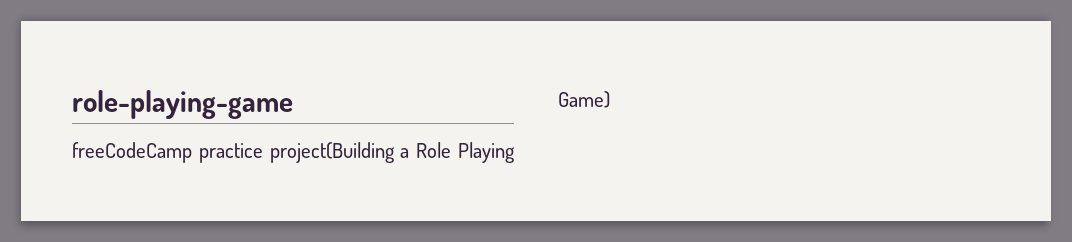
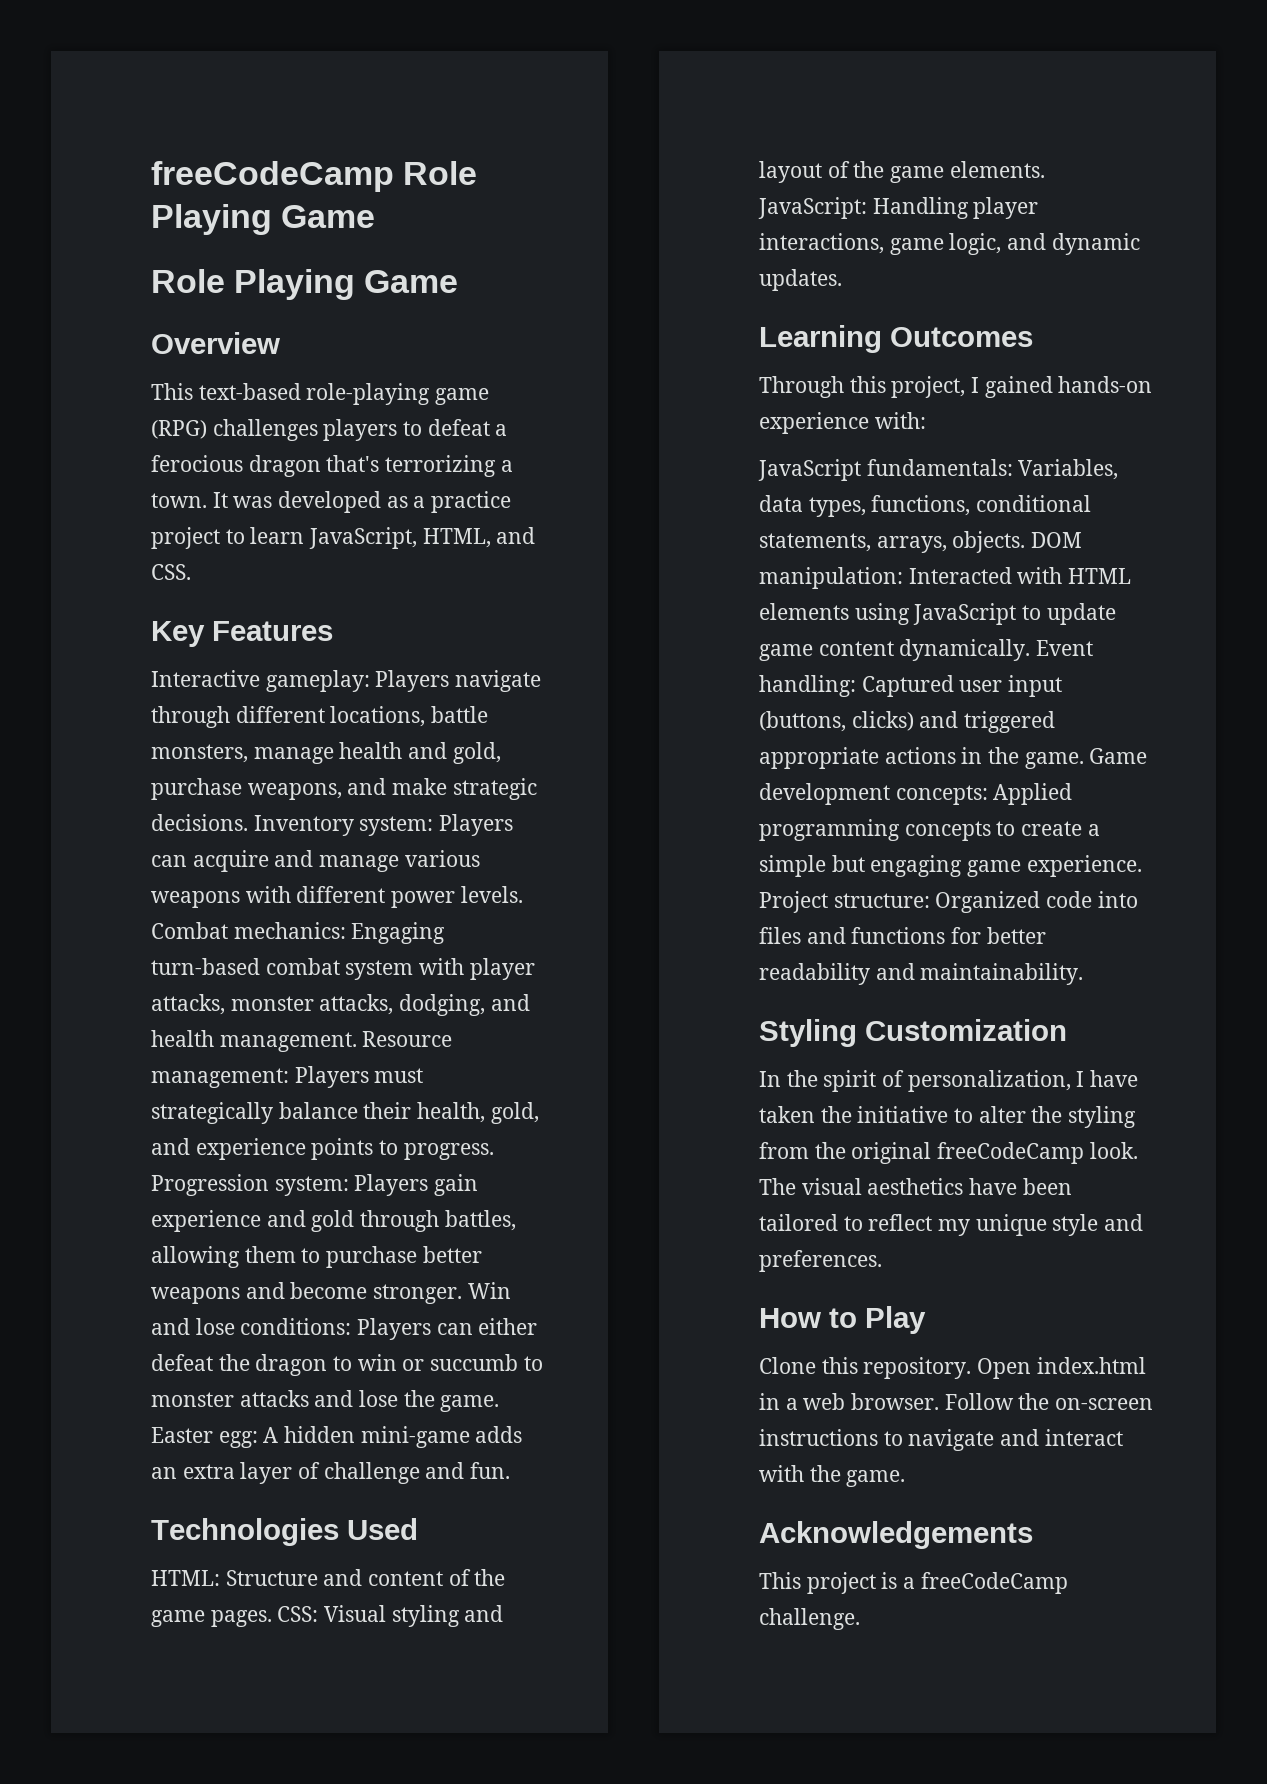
[72,90,293,119] [72,142,515,163] [558,91,610,108] role-playing-game // freeCodeCamp practice project(Building a Role Playing Game) -> [151,161,478,192] [151,204,376,235] [151,269,459,300] [151,332,280,354] [151,383,490,405] [151,419,508,441] [151,455,513,477] [151,491,512,513] [151,527,536,549] [151,564,191,580] [151,621,333,647] [151,670,542,692] [151,706,489,728] [151,742,501,764] [151,778,537,800] [151,814,514,836] [151,850,480,872] [151,886,523,908] [151,922,446,944] [151,958,535,980] [151,994,530,1016] [151,1030,453,1052] [151,1066,424,1088] [151,1102,539,1124] [151,1138,494,1160] [151,1174,479,1196] [151,1210,516,1232] [151,1246,482,1268] [151,1282,511,1304] [151,1318,538,1340] [151,1354,543,1376] [151,1390,500,1412] [151,1426,523,1448] [151,1462,511,1484] [151,1518,418,1546] [151,1569,506,1586] [151,1605,504,1627] [759,161,1045,183] [758,197,1039,219] [759,233,1140,255] [759,269,842,291] [759,325,1033,353] [759,376,1153,398] [759,412,926,434] [758,459,1119,481] [759,495,1092,517] [759,531,1083,553] [759,567,1132,589] [759,603,1116,625] [759,639,1094,661] [759,675,1063,697] [759,711,1056,733] [759,747,1148,769] [759,783,1073,805] [759,819,1100,841] [759,855,1142,877] [759,891,1138,913] [759,927,1046,944] [759,963,1084,985] [759,1019,1067,1047] [759,1070,1139,1092] [759,1106,1137,1128] [759,1142,1138,1164] [759,1178,1072,1195] [759,1214,1144,1236] [759,1250,882,1272] [759,1306,926,1334] [759,1357,1146,1379] [759,1393,1154,1410] [759,1429,1123,1451] [759,1465,906,1487] [759,1521,1033,1549] [759,1572,1068,1594] [759,1608,860,1630] freeCodeCamp Role Playing Game // Role Playing Game // Overview // This text-based role-playing game (RPG) challenges players to defeat a ferocious dragon that's terrorizing a town. It was developed as a practice project to learn JavaScript, HTML, and CSS. // Key Features // Interactive gameplay: Players navigate through different locations, battle monsters, manage health and gold, purchase weapons, and make strategic decisions. Inventory system: Players can acquire and manage various weapons with different power levels. Combat mechanics: Engaging turn-based combat system with player attacks, monster attacks, dodging, and health management. Resource management: Players must strategically balance their health, gold, and experience points to progress. Progression system: Players gain experience and gold through battles, allowing them to purchase better weapons and become stronger. Win and lose conditions: Players can either defeat the dragon to win or succumb to monster attacks and lose the game. Easter egg: A hidden mini-game adds an extra layer of challenge and fun. // Technologies Used // HTML: Structure and content of the game pages. CSS: Visual styling and layout of the game elements. JavaScript: Handling player interactions, game logic, and dynamic updates. // Learning Outcomes // Through this project, I gained hands-on experience with: // JavaScript fundamentals: Variables, data types, functions, conditional statements, arrays, objects. DOM manipulation: Interacted with HTML elements using JavaScript to update game content dynamically. Event handling: Captured user input (buttons, clicks) and triggered appropriate actions in the game. Game development concepts: Applied programming concepts to create a simple but engaging game experience. Project structure: Organized code into files and functions for better readability and maintainability. // Styling Customization // In the spirit of personalization, I have taken the initiative to alter the styling from the original freeCodeCamp look. The visual aesthetics have been tailored to reflect my unique style and preferences. // How to Play // Clone this repository. Open index.html in a web browser. Follow the on-screen instructions to navigate and interact with the game. // Acknowledgements // This project is a freeCodeCamp challenge.

